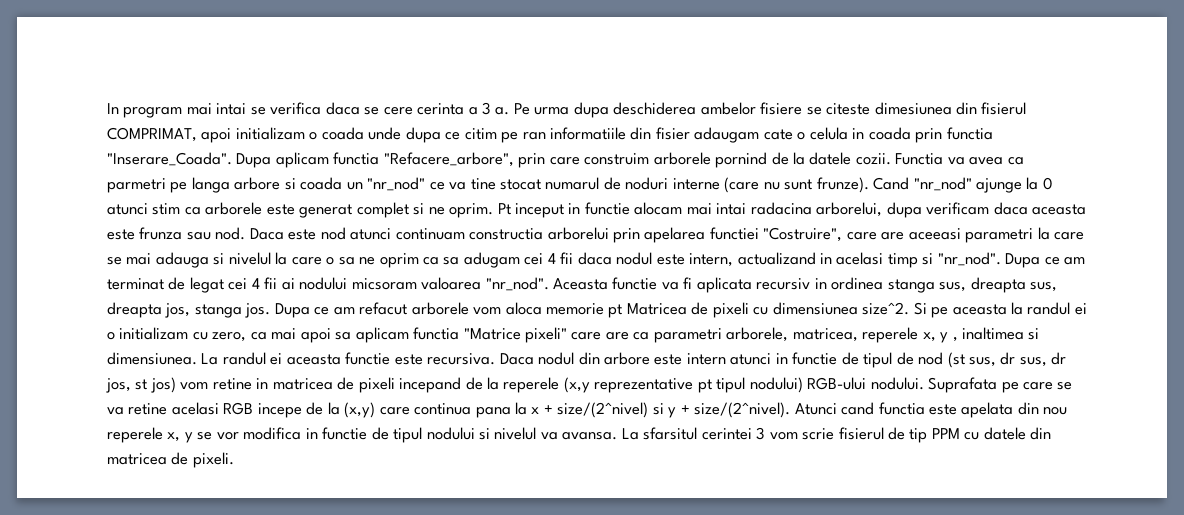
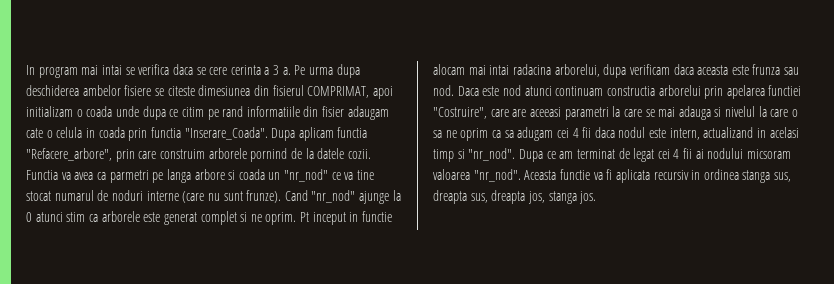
[522,132,546,140] ran -> [222,106,244,117] rand
[274,302,1087,318] [107,327,1040,343] [107,352,1067,368] [106,377,1073,393] [107,402,1068,418] [107,427,1052,443] [107,452,234,468] Dupa ce am refacut arborele vom aloca memorie pt Matricea de pixeli cu dimensiunea size^2. Si pe aceasta la randul ei o initializam cu zero, ca mai apoi sa aplicam functia "Matrice pixeli" care are ca parametri arborele, matricea, reperele x, y , inaltimea si dimensiunea. La randul ei aceasta functie este recursiva. Daca nodul din arbore este intern atunci in functie de tipul de nod (st sus, dr sus, dr jos, st jos) vom retine in matricea de pixeli incepand de la reperele (x,y reprezentative pt tipul nodului) RGB-ului nodului. Suprafata pe care se va retine acelasi RGB incepe de la (x,y) care continua pana la x + size/(2^nivel) si y + size/(2^nivel). Atunci cand functia este apelata din nou reperele x, y se vor modifica in functie de tipul nodului si nivelul va avansa. La sfarsitul cerintei 3 vom scrie fisierul de tip PPM cu datele din matricea de pixeli. -> (597, 197) none

